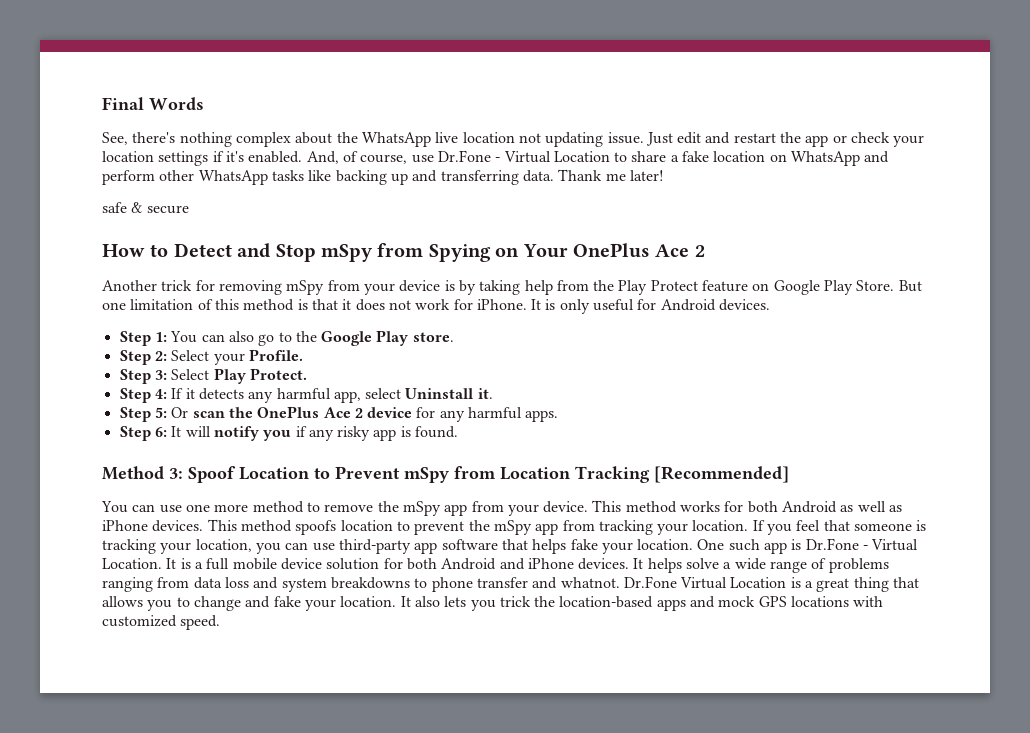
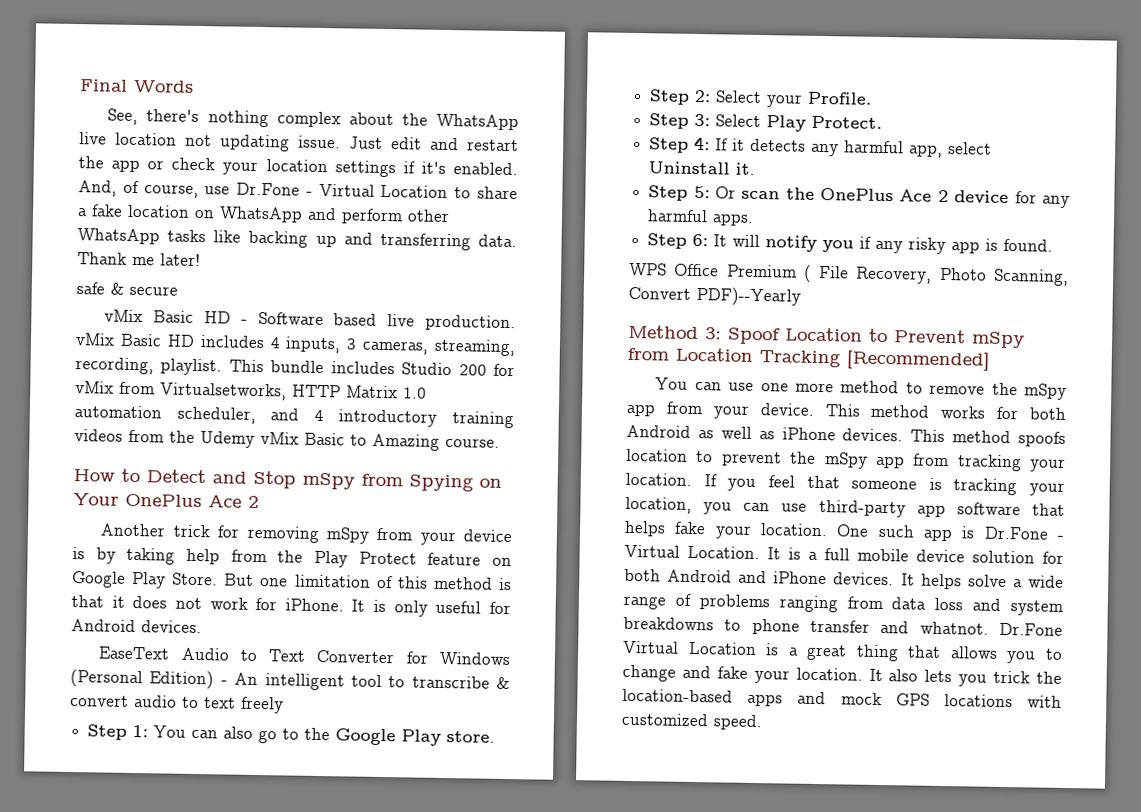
(189, 209) none -> [104,309,516,332] [75,333,516,357] [75,357,515,377] [75,381,427,401] [74,405,514,429] [74,429,500,451] // vMix Basic HD - Software based live production. vMix Basic HD includes 4 inputs, 3 cameras, streaming, recording, playlist. This bundle includes Studio 200 for vMix from Virtualsetworks, HTTP Matrix 1.0 automation scheduler, and 4 introductory training videos from the Udemy vMix Basic to Amazing course.
(771, 305) none -> [98,646,511,666] [70,669,510,691] [70,695,284,714] // EaseText Audio to Text Converter for Windows (Personal Edition) - An intelligent tool to transcribe & convert audio to text freely
(459, 432) none -> [629,262,1069,286] [628,286,801,307] // WPS Office Premium ( File Recovery, Photo Scanning, Convert PDF)--Yearly

